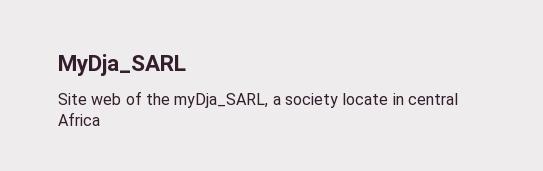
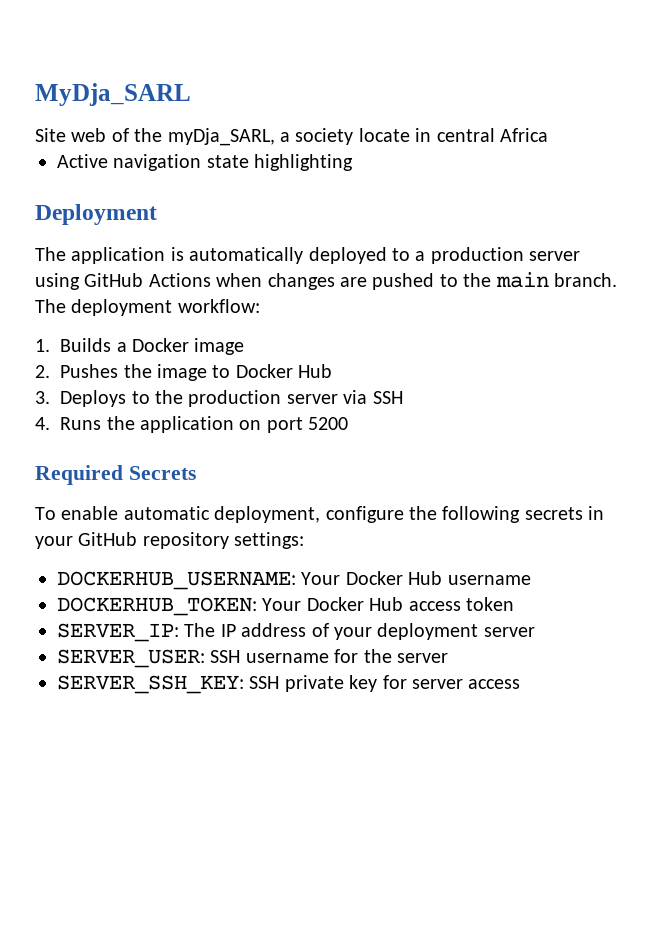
(100, 119) none -> [57,154,354,171] [35,204,157,225] [35,247,581,264] [35,272,617,290] [35,299,260,316] [35,338,245,355] [35,364,333,381] [35,390,403,407] [35,416,349,433] [35,465,196,485] [35,506,605,523] [35,532,305,549] [57,571,531,590] [57,597,514,616] [57,623,535,642] [57,649,448,668] [57,675,521,694] // Active navigation state highlighting // Deployment // The application is automatically deployed to a production server using GitHub Actions when changes are pushed to the main branch. The deployment workflow: // 1. Builds a Docker image // 2. Pushes the image to Docker Hub // 3. Deploys to the production server via SSH // 4. Runs the application on port 5200 // Required Secrets // To enable automatic deployment, configure the following secrets in your GitHub repository settings: // DOCKERHUB_USERNAME: Your Docker Hub username // DOCKERHUB_TOKEN: Your Docker Hub access token // SERVER_IP: The IP address of your deployment server // SERVER_USER: SSH username for the server // SERVER_SSH_KEY: SSH private key for server access

